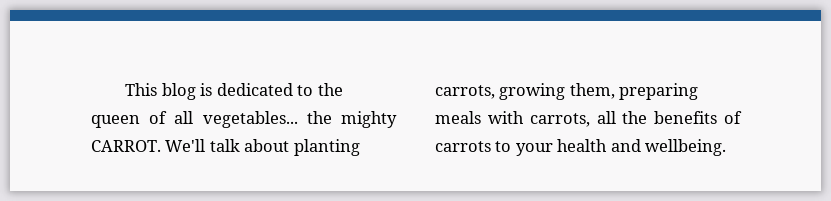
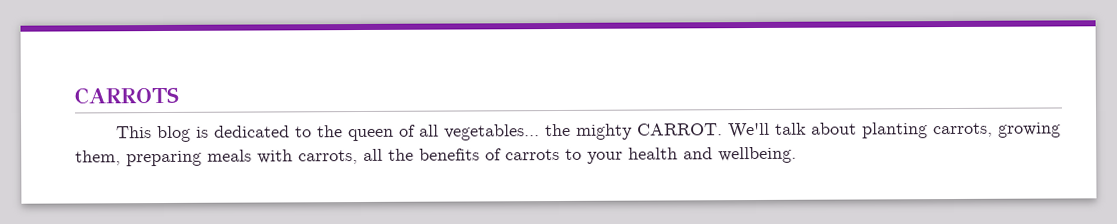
(125, 89) none -> [74,86,179,105] CARROTS //

